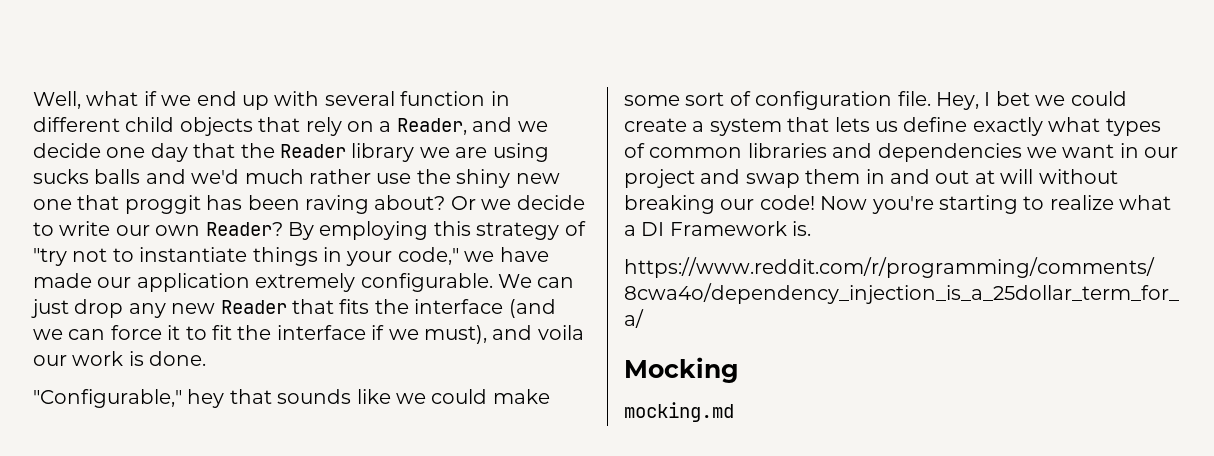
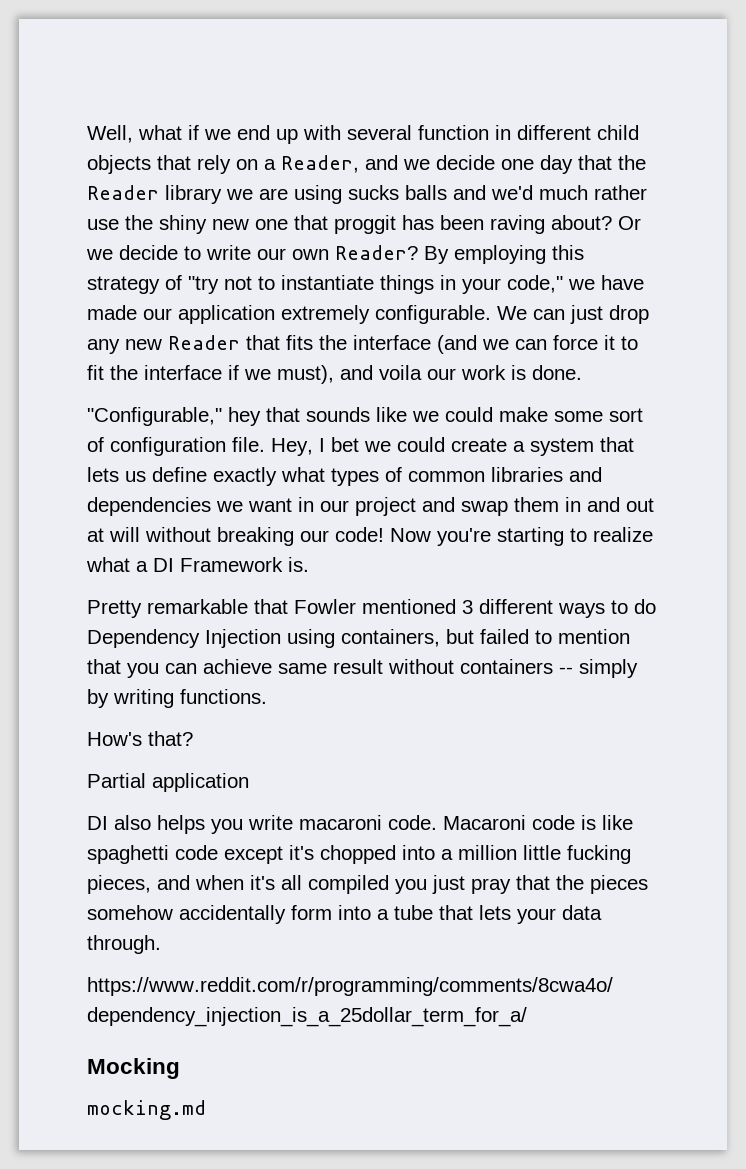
(812, 228) none -> [87,599,656,618] [87,629,630,648] [87,659,638,678] [87,689,267,708] [87,731,193,746] [87,773,249,792] [87,815,633,834] [87,845,631,864] [87,875,648,894] [87,905,602,924] [87,935,161,954] // Pretty remarkable that Fowler mentioned 3 different ways to do Dependency Injection using containers, but failed to mention that you can achieve same result without containers -- simply by writing functions. // How's that? // Partial application // DI also helps you write macaroni code. Macaroni code is like spaghetti code except it's chopped into a million little fucking pieces, and when it's all compiled you just pray that the pieces somehow accidentally form into a tube that lets your data through.

